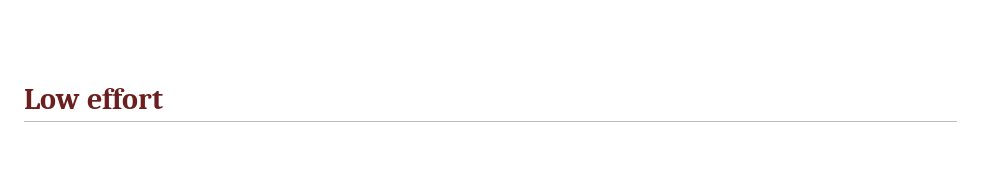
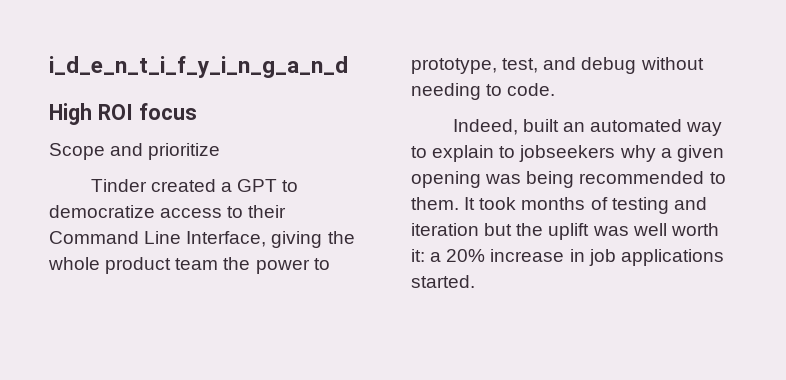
[24,88,163,109] Low effort -> [49,56,348,78] [49,103,197,125] [49,143,221,160] [90,179,299,192] [49,205,287,218] [49,231,355,248] [48,257,330,274] [411,57,704,74] [411,83,556,100] [452,119,723,136] [411,145,724,162] [411,171,726,188] [411,197,707,214] [411,223,719,240] [411,249,724,266] [411,275,475,288] i_d_e_n_t_i_f_y_i_n_g_a_n_d // High ROI focus // Scope and prioritize // Tinder created a GPT to democratize access to their Command Line Interface, giving the whole product team the power to prototype, test, and debug without needing to code. // Indeed, built an automated way to explain to jobseekers why a given opening was being recommended to them. It took months of testing and iteration but the uplift was well worth it: a 20% increase in job applications started.

